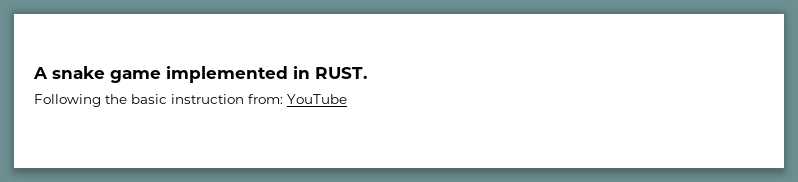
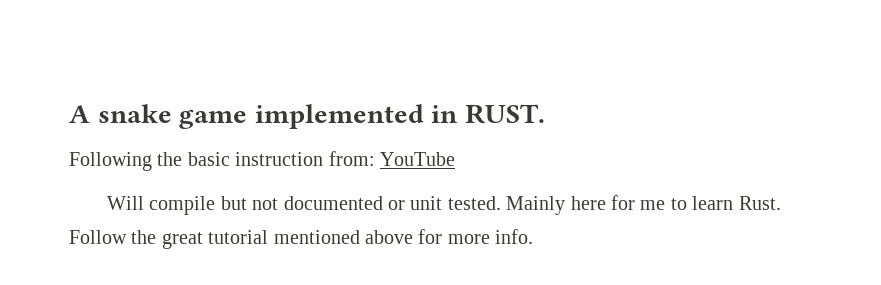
(347, 99) none -> [106,195,781,215] [69,229,534,249] // Will compile but not documented or unit tested. Mainly here for me to learn Rust. Follow the great tutorial mentioned above for more info.

